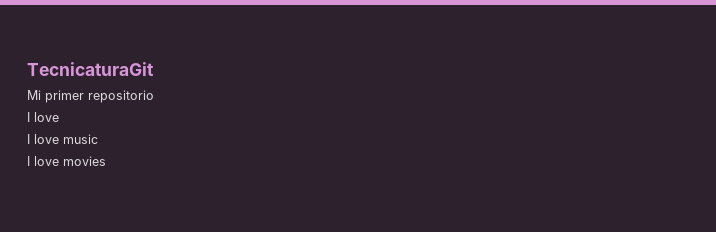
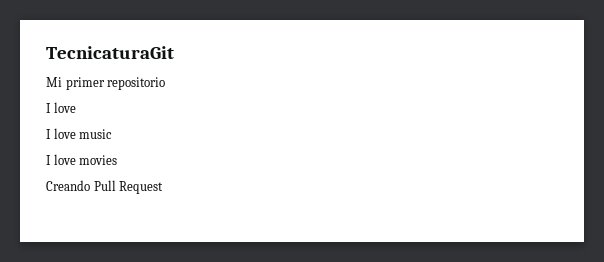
(106, 161) none -> [46,180,164,194] // Creando Pull Request

